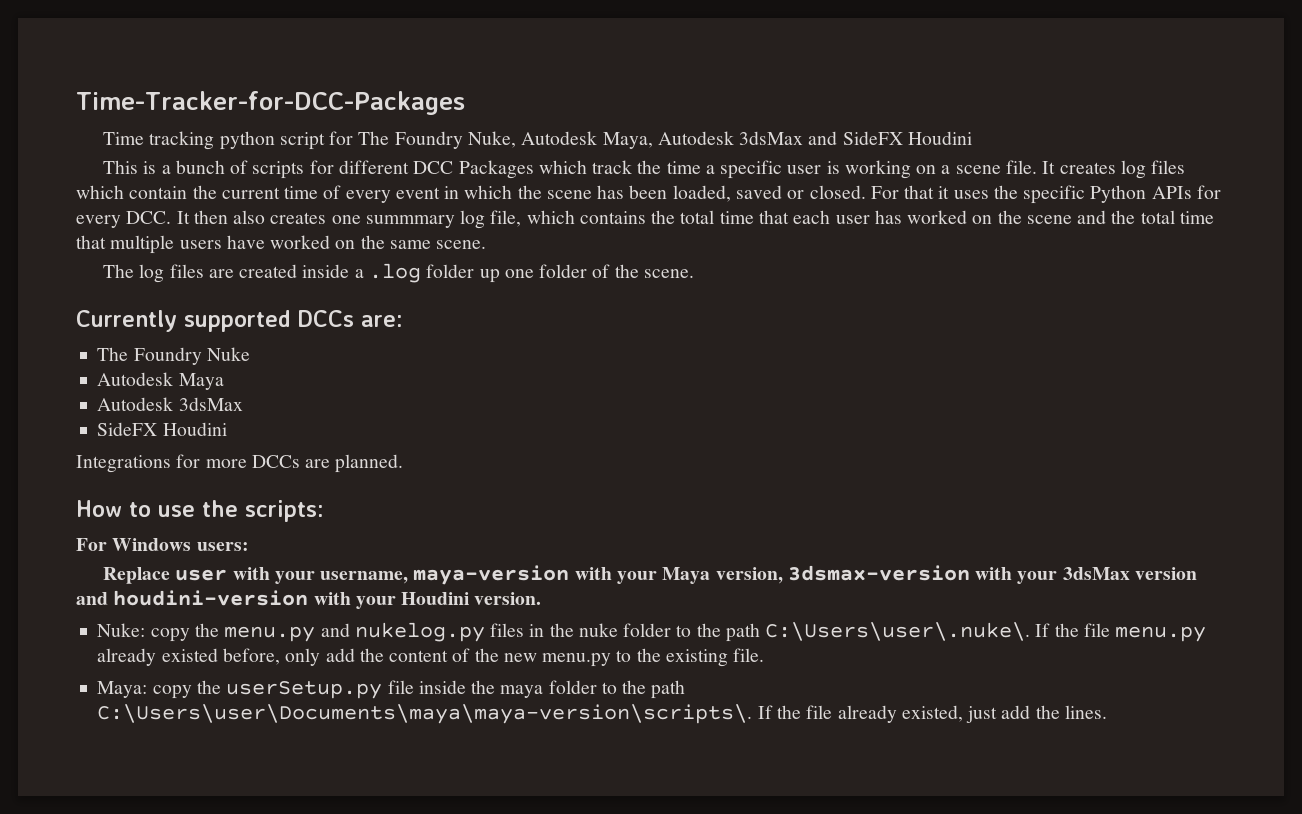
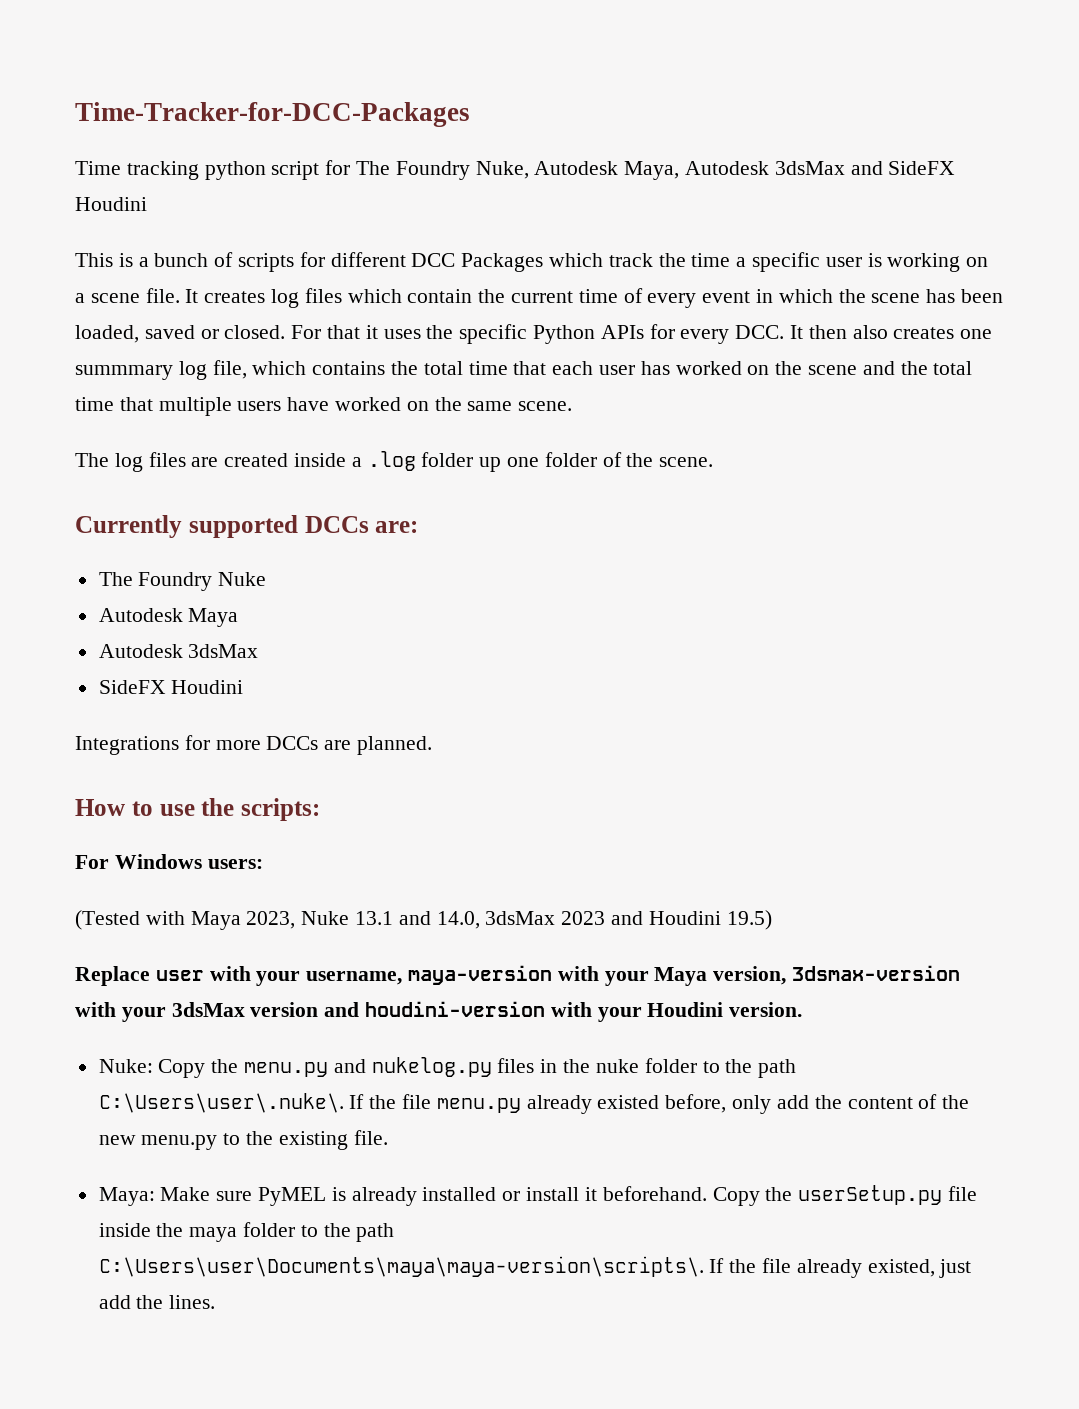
(249, 546) none -> [75,910,772,930] // (Tested with Maya 2023, Nuke 13.1 and 14.0, 3dsMax 2023 and Houdini 19.5)
[150,628,190,642] copy -> [158,1059,206,1078] Copy
[152,685,192,699] copy -> [160,1186,760,1206] Make sure PyMEL is already installed or install it beforehand. Copy

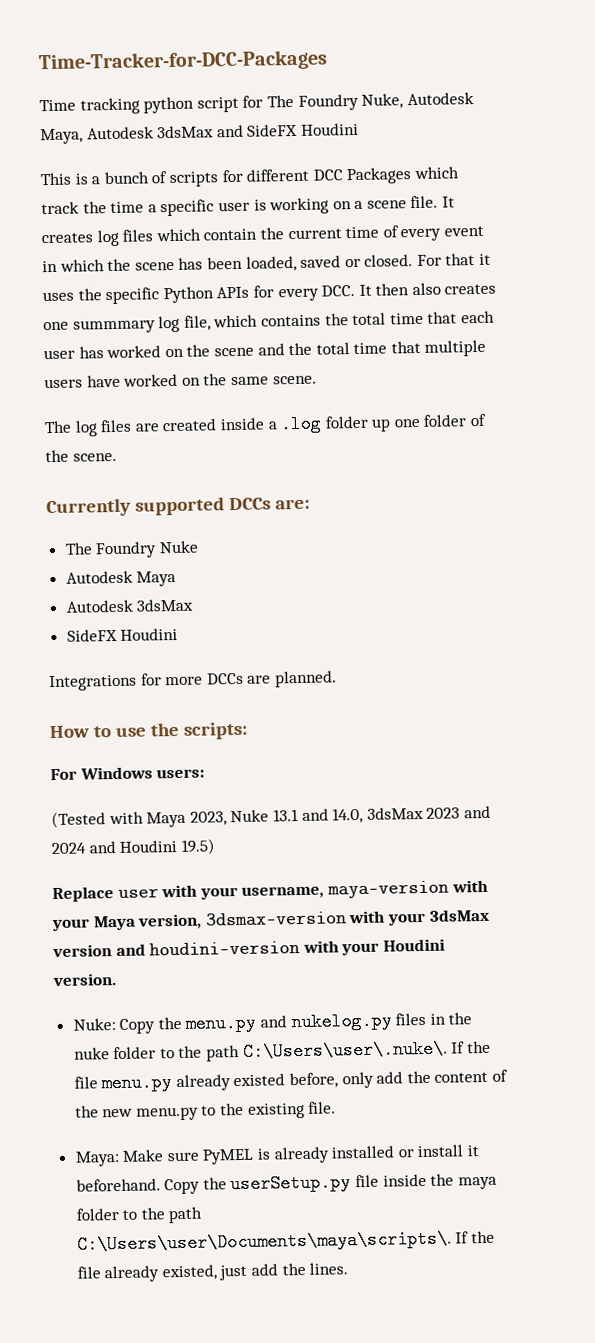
(644, 918) none -> [51,841,116,855] 2024 and
[98,1256,704,1277] C:\Users\user\Documents\maya\maya-version\scripts\. -> [76,1229,452,1254] C:\Users\user\Documents\maya\scripts\.

